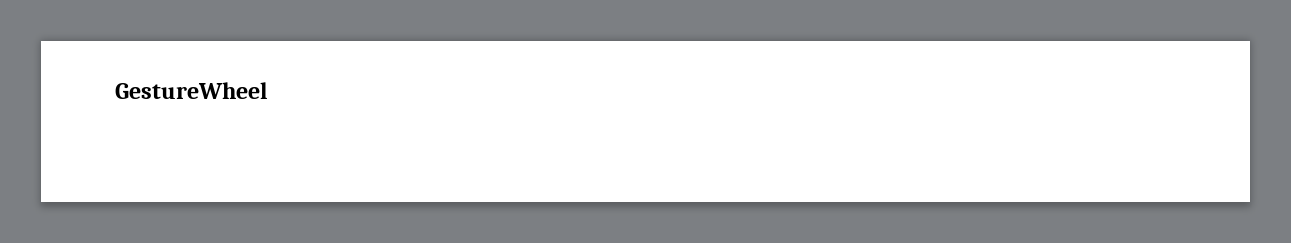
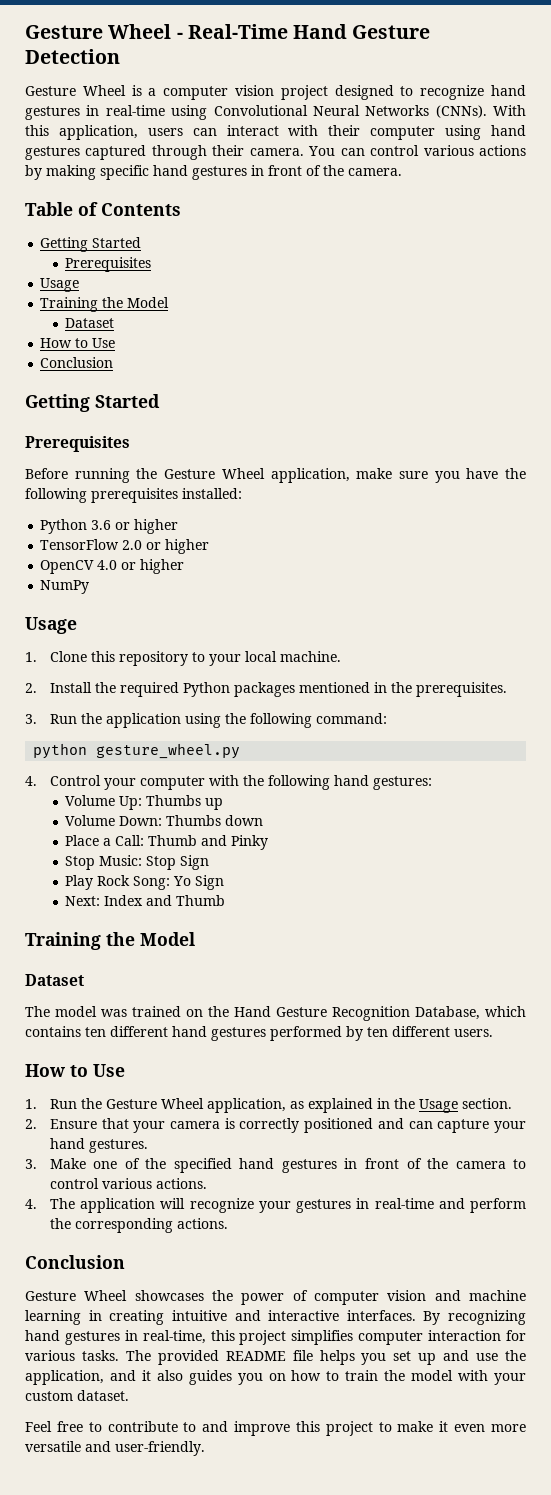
[115,82,267,99] GestureWheel -> [25,24,431,39] [25,49,120,64] [25,85,526,100] [25,105,526,120] [25,125,527,140] [25,145,527,160] [25,165,402,180] [25,202,181,216] [40,237,142,252] [65,257,152,272] [40,278,80,292] [40,297,170,312] [65,318,115,328] [40,338,116,348] [40,357,114,368] [25,394,160,412] [25,436,130,452] [25,468,526,483] [25,488,242,503] [40,519,179,534] [40,539,210,554] [40,559,185,574] [40,580,90,594] [25,617,77,634] [25,651,341,666] [25,682,507,697] [25,713,387,728] [33,743,241,759] [25,775,432,790] [65,795,224,810] [65,815,264,826] [65,835,269,850] [65,855,210,870] [65,875,225,890] [65,895,226,906] [25,932,195,950] [25,974,84,986] [25,1006,526,1021] [25,1026,493,1041] [25,1064,125,1077] [25,1098,512,1113] [25,1118,526,1133] [49,1138,148,1153] [25,1158,526,1173] [49,1178,207,1189] [25,1198,526,1213] [49,1218,228,1233] [25,1255,125,1269] [25,1290,526,1305] [25,1310,526,1325] [25,1330,527,1345] [25,1350,527,1365] [25,1370,526,1385] [25,1390,129,1401] [25,1421,527,1436] [25,1441,205,1456] Gesture Wheel - Real-Time Hand Gesture Detection // Gesture Wheel is a computer vision project designed to recognize hand gestures in real-time using Convolutional Neural Networks (CNNs). With this application, users can interact with their computer using hand gestures captured through their camera. You can control various actions by making specific hand gestures in front of the camera. // Table of Contents // Getting Started // Prerequisites // Usage // Training the Model // Dataset // How to Use // Conclusion // Getting Started // Prerequisites // Before running the Gesture Wheel application, make sure you have the following prerequisites installed: // Python 3.6 or higher // TensorFlow 2.0 or higher // OpenCV 4.0 or higher // NumPy // Usage // 1. Clone this repository to your local machine. // 2. Install the required Python packages mentioned in the prerequisites. // 3. Run the application using the following command: // python gesture_wheel.py // 4. Control your computer with the following hand gestures: // Volume Up: Thumbs up // Volume Down: Thumbs down // Place a Call: Thumb and Pinky // Stop Music: Stop Sign // Play Rock Song: Yo Sign // Next: Index and Thumb // Training the Model // Dataset // The model was trained on the Hand Gesture Recognition Database, which contains ten different hand gestures performed by ten different users. // How to Use // 1. Run the Gesture Wheel application, as explained in the Usage section. // 2. Ensure that your camera is correctly positioned and can capture your hand gestures. // 3. Make one of the specified hand gestures in front of the camera to control various actions. // 4. The application will recognize your gestures in real-time and perform the corresponding actions. // Conclusion // Gesture Wheel showcases the power of computer vision and machine learning in creating intuitive and interactive interfaces. By recognizing hand gestures in real-time, this project simplifies computer interaction for various tasks. The provided README file helps you set up and use the application, and it also guides you on how to train the model with your custom dataset. // Feel free to contribute to and improve this project to make it even more versatile and user-friendly.

